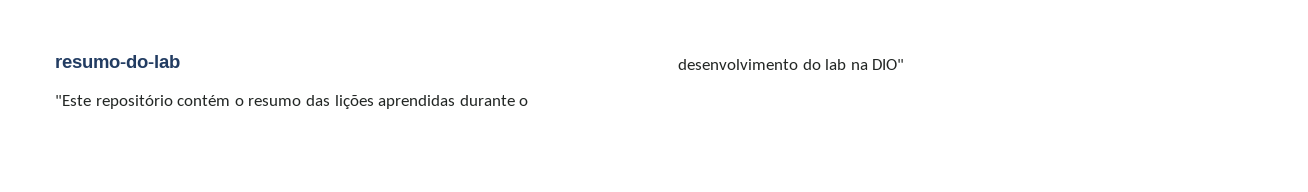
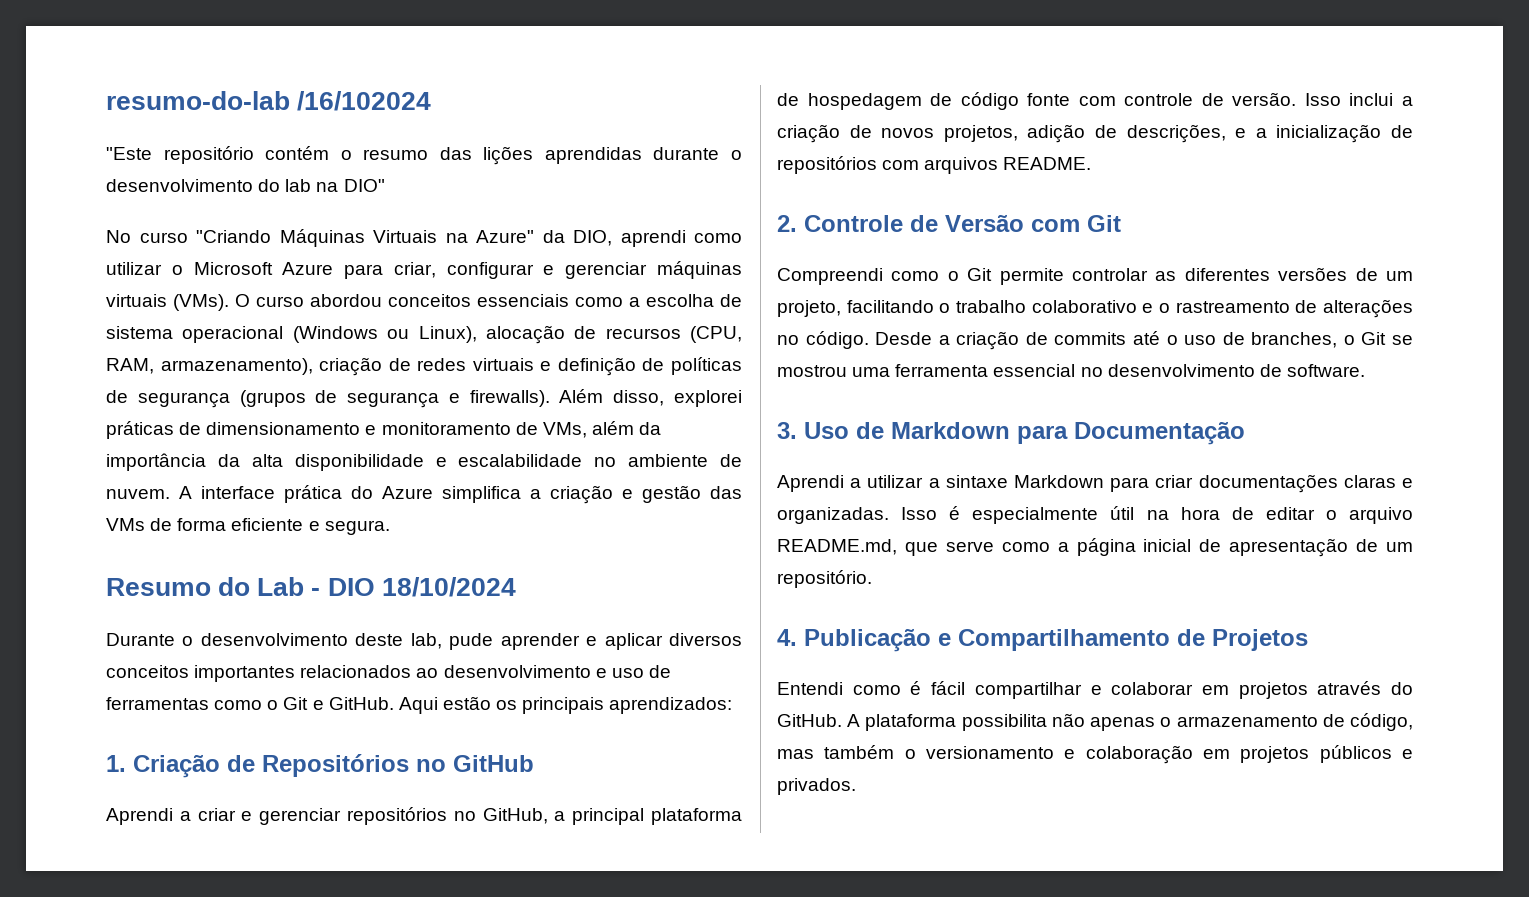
(180, 61) none -> [297,91,432,111] /16/102024
(905, 64) none -> [106,229,742,247] [106,261,742,279] [106,294,742,311] [106,325,742,344] [106,357,742,376] [106,389,742,408] [106,421,662,439] [106,453,742,471] [106,485,742,504] [106,518,390,535] [106,577,516,597] [106,633,743,650] [106,665,671,682] [106,696,733,714] [106,754,534,778] [106,807,742,825] [777,92,1413,110] [777,124,1413,143] [777,156,1092,174] [777,214,1121,232] [777,267,1413,285] [777,299,1413,318] [777,331,1413,350] [777,364,1365,377] [777,421,1245,445] [777,474,1413,493] [777,506,1414,524] [777,538,1413,557] [777,570,872,588] [777,628,1308,652] [777,681,1413,699] [777,713,1413,731] [777,745,1413,764] [777,778,856,795] // No curso "Criando Máquinas Virtuais na Azure" da DIO, aprendi como utilizar o Microsoft Azure para criar, configurar e gerenciar máquinas virtuais (VMs). O curso abordou conceitos essenciais como a escolha de sistema operacional (Windows ou Linux), alocação de recursos (CPU, RAM, armazenamento), criação de redes virtuais e definição de políticas de segurança (grupos de segurança e firewalls). Além disso, explorei práticas de dimensionamento e monitoramento de VMs, além da importância da alta disponibilidade e escalabilidade no ambiente de nuvem. A interface prática do Azure simplifica a criação e gestão das VMs de forma eficiente e segura. // Resumo do Lab - DIO 18/10/2024 // Durante o desenvolvimento deste lab, pude aprender e aplicar diversos conceitos importantes relacionados ao desenvolvimento e uso de ferramentas como o Git e GitHub. Aqui estão os principais aprendizados: // 1. Criação de Repositórios no GitHub // Aprendi a criar e gerenciar repositórios no GitHub, a principal plataforma de hospedagem de código fonte com controle de versão. Isso inclui a criação de novos projetos, adição de descrições, e a inicialização de repositórios com arquivos README. // 2. Controle de Versão com Git // Compreendi como o Git permite controlar as diferentes versões de um projeto, facilitando o trabalho colaborativo e o rastreamento de alterações no código. Desde a criação de commits até o uso de branches, o Git se mostrou uma ferramenta essencial no desenvolvimento de software. // 3. Uso de Markdown para Documentação // Aprendi a utilizar a sintaxe Markdown para criar documentações claras e organizadas. Isso é especialmente útil na hora de editar o arquivo README.md, que serve como a página inicial de apresentação de um repositório. // 4. Publicação e Compartilhamento de Projetos // Entendi como é fácil compartilhar e colaborar em projetos através do GitHub. A plataforma possibilita não apenas o armazenamento de código, mas também o versionamento e colaboração em projetos públicos e privados.

